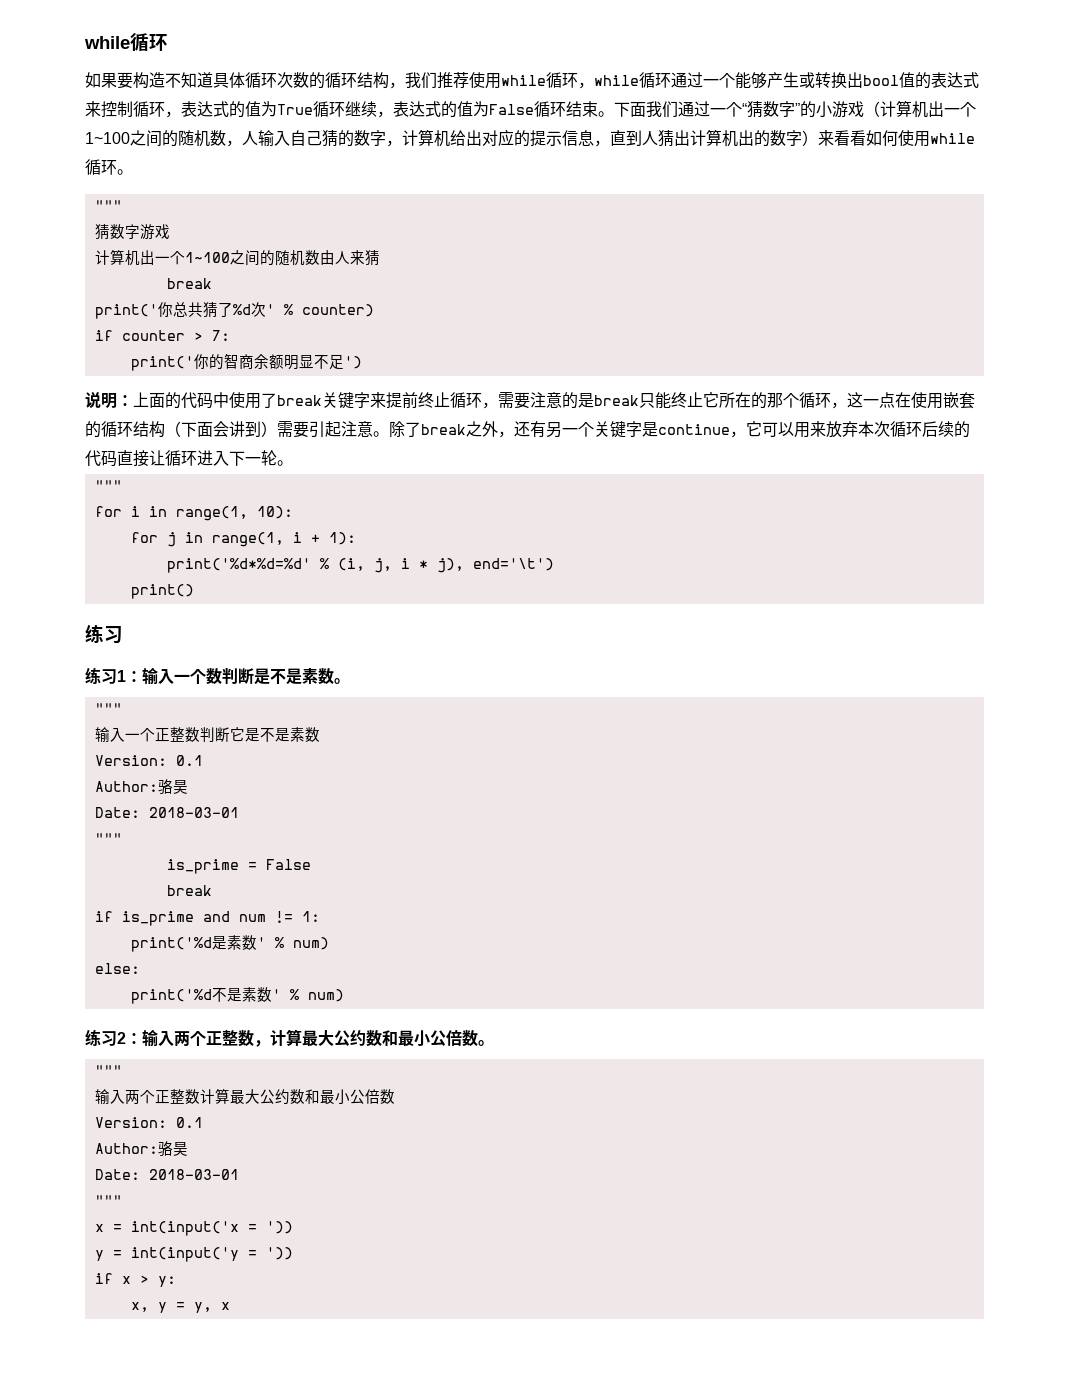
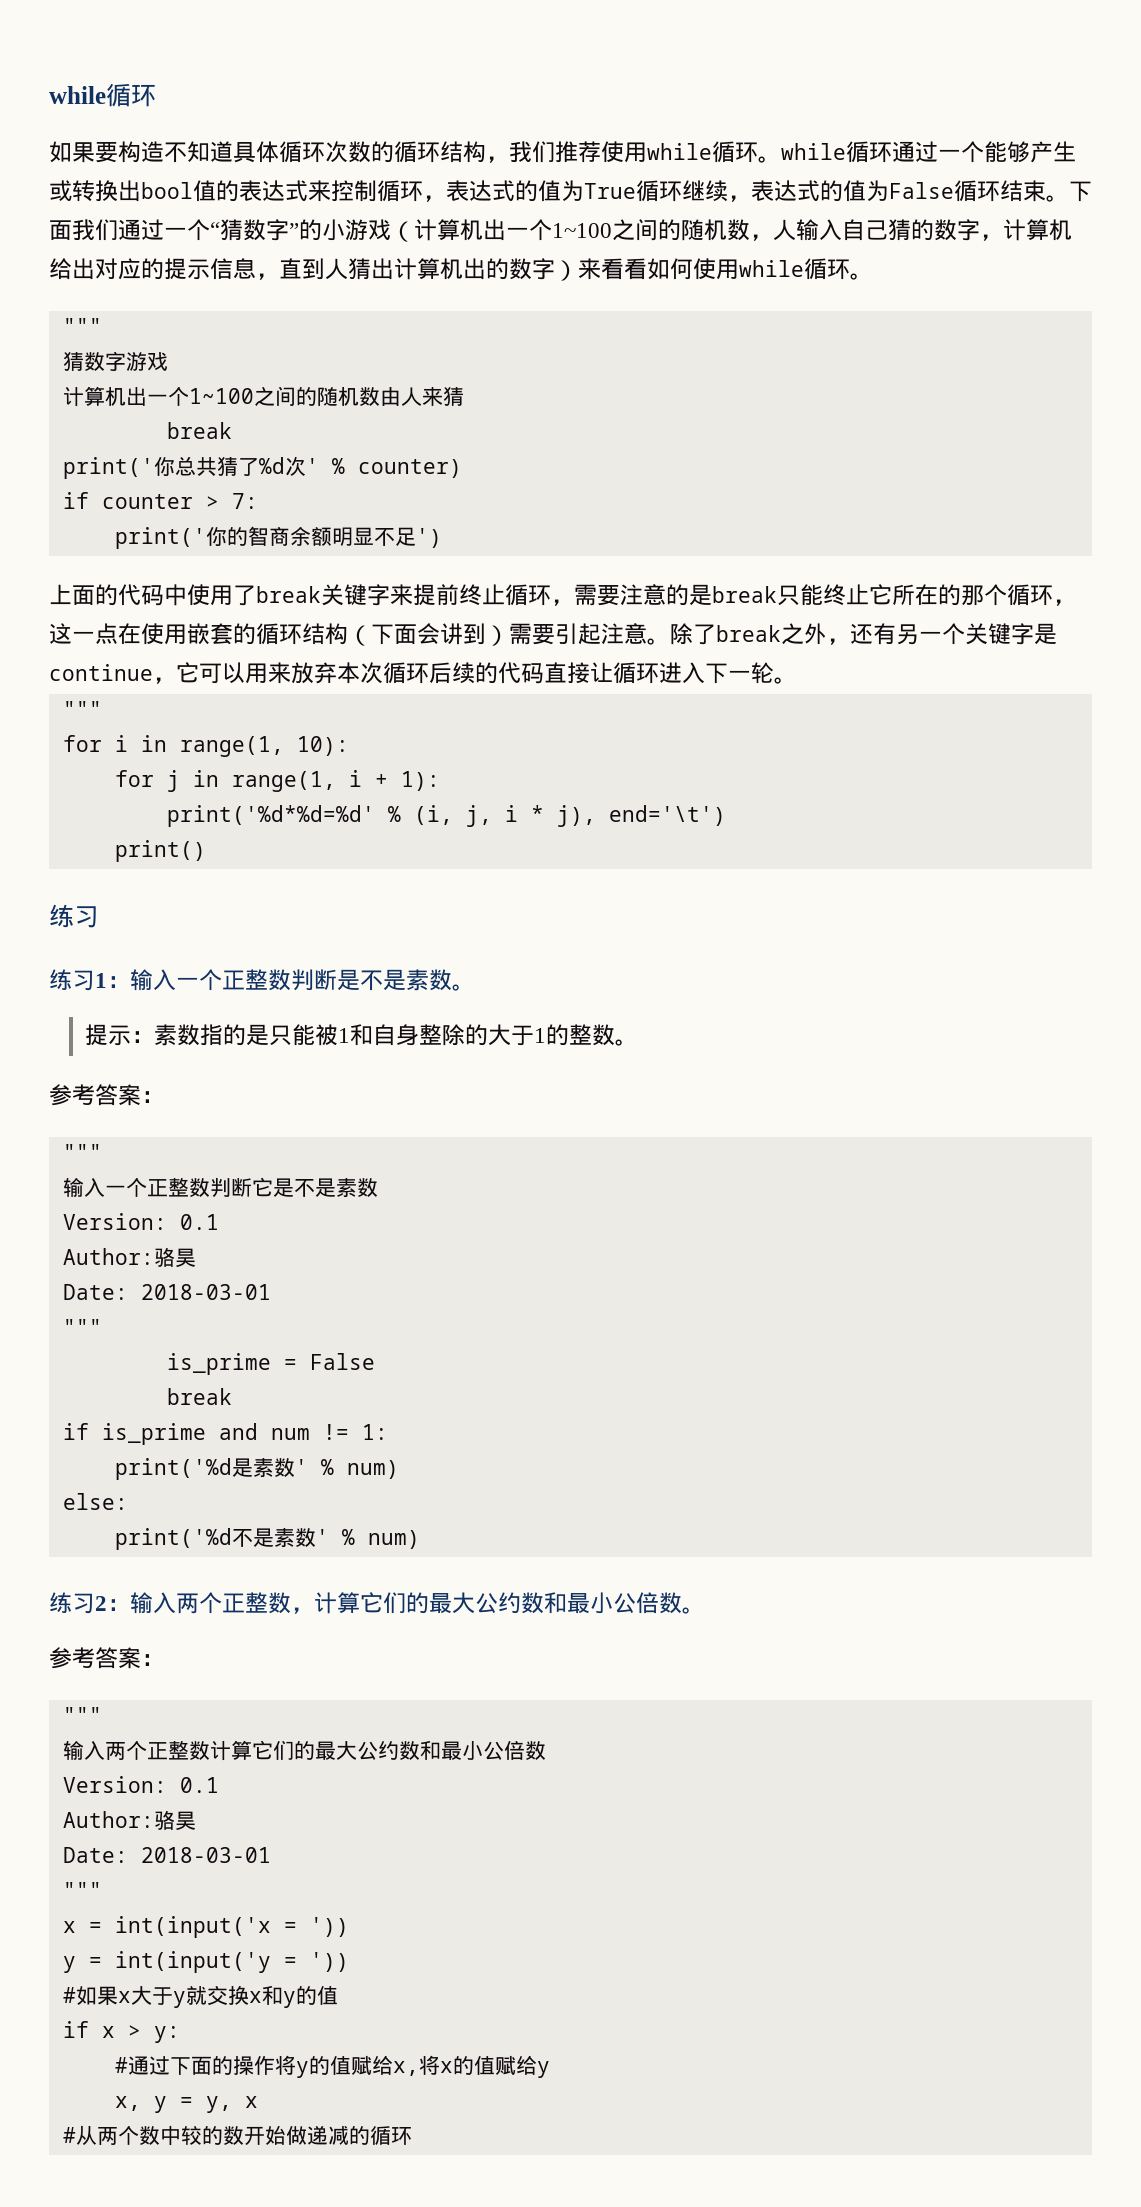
[578,82,594,89] ， -> [758,156,781,163] 。
[85,392,133,409] 说明： -> (442, 538) none
(206, 676) none -> [222,969,268,990] 正整
(350, 681) none -> [85,1024,639,1046] [49,1084,164,1106] // 提示：素数指的是只能被1和自身整除的大于1的整数。 // 参考答案：
(302, 1037) none -> [360,1592,429,1614] 它们的
(494, 1043) none -> [49,1647,164,1669] // 参考答案：
(230, 1096) none -> [251,1740,315,1760] 它们的
[94,1273,176,1287] if x > y: -> [62,1985,338,2008] [62,2021,180,2043] [114,2055,550,2078] #如果x大于y就交换x和y的值 // if x > y: // #通过下面的操作将y的值赋给x,将x的值赋给y
(230, 1306) none -> [62,2125,412,2146] // #从两个数中较的数开始做递减的循环

